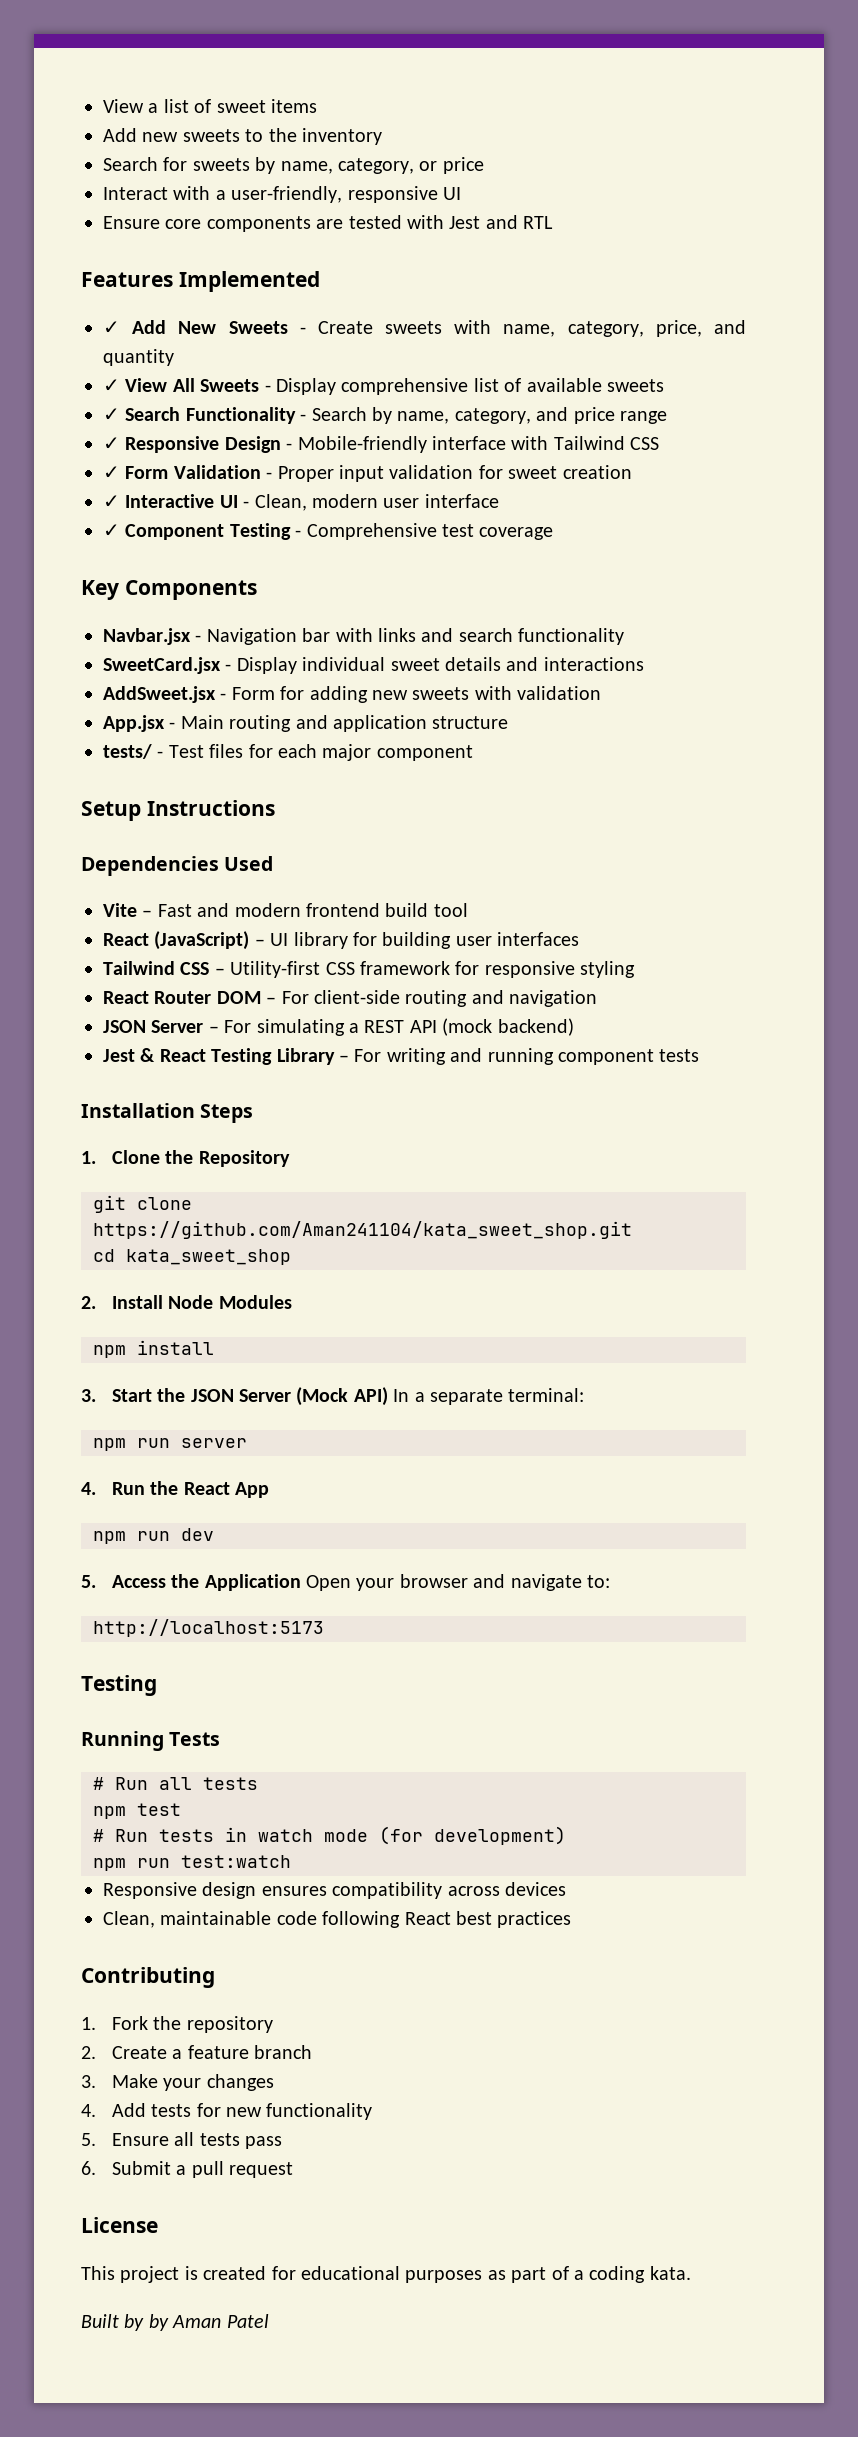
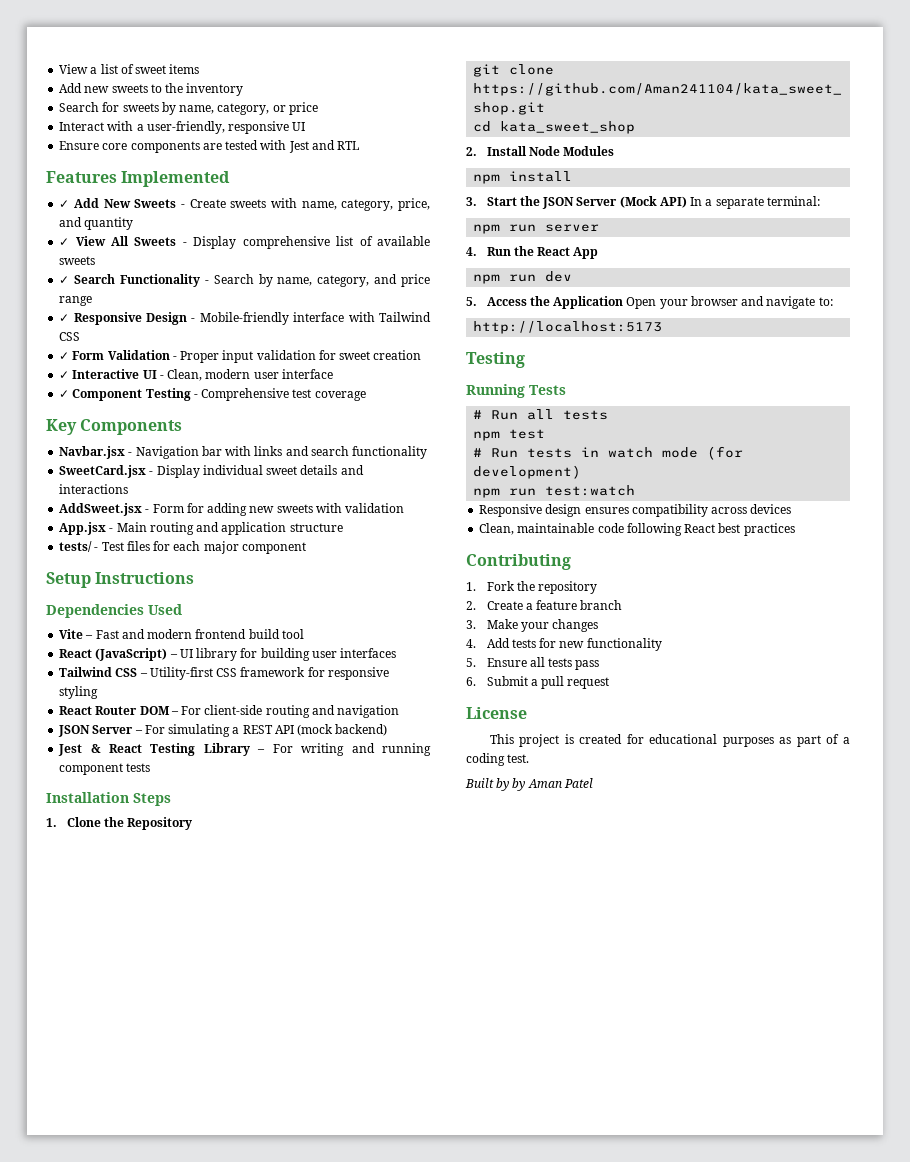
[649,2266,691,2280] kata. -> [507,754,530,763] test.

